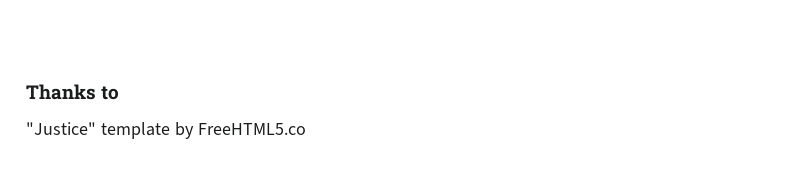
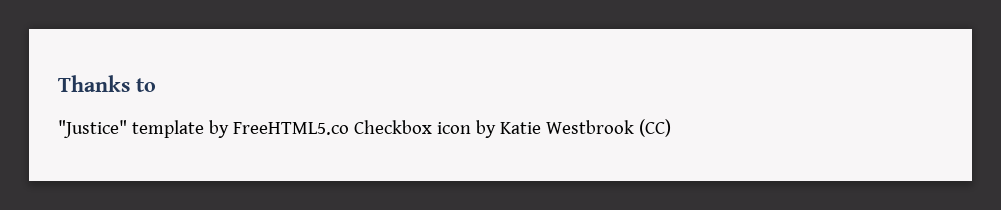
(306, 129) none -> [353,119,671,138] Checkbox icon by Katie Westbrook (CC)

